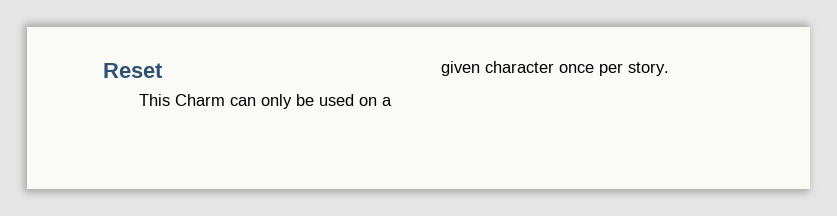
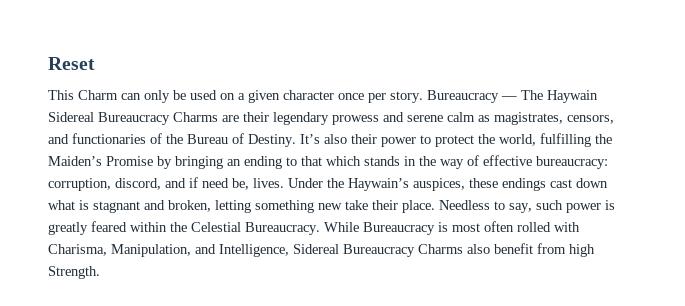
(669, 69) none -> [427,90,598,103] [48,112,614,125] [48,133,612,147] [48,155,608,169] [48,177,608,191] [48,200,615,213] [48,221,580,235] [48,243,595,257] [48,266,100,279] Bureaucracy — The Haywain Sidereal Bureaucracy Charms are their legendary prowess and serene calm as magistrates, censors, and functionaries of the Bureau of Destiny. It’s also their power to protect the world, fulfilling the Maiden’s Promise by bringing an ending to that which stands in the way of effective bureaucracy: corruption, discord, and if need be, lives. Under the Haywain’s auspices, these endings cast down what is stagnant and broken, letting something new take their place. Needless to say, such power is greatly feared within the Celestial Bureaucracy. While Bureaucracy is most often rolled with Charisma, Manipulation, and Intelligence, Sidereal Bureaucracy Charms also benefit from high Strength.

